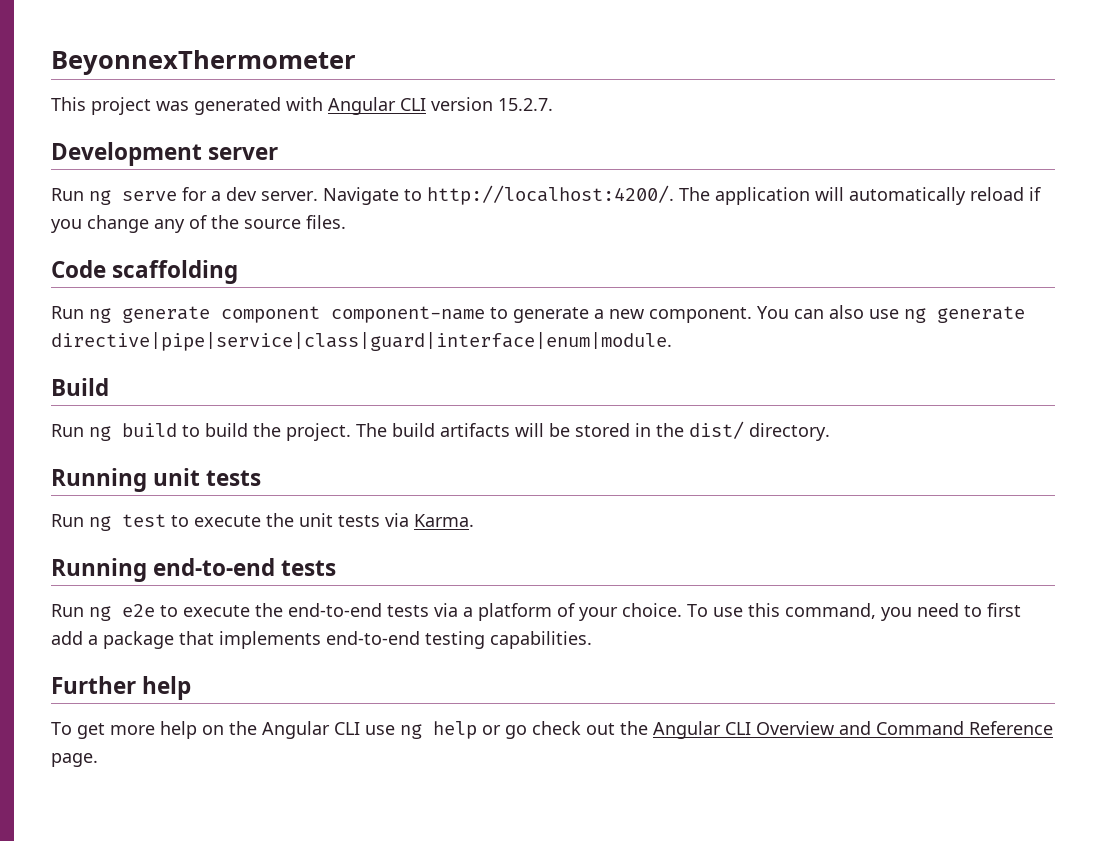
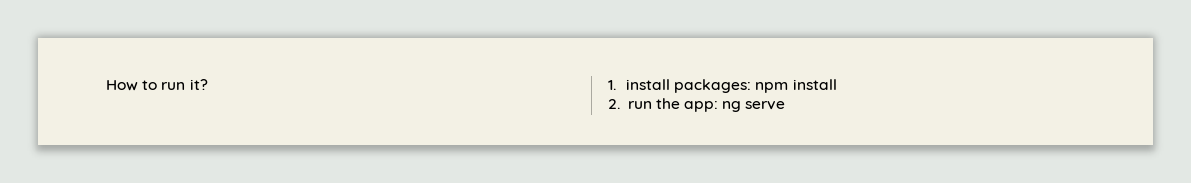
[51,50,356,75] [51,97,553,115] [51,142,279,166] [51,185,1041,205] [51,215,346,233] [51,260,239,284] [51,305,1025,323] [51,332,672,351] [51,378,109,396] [51,421,830,441] [51,468,262,492] [51,513,474,531] [51,558,337,582] [51,603,1021,621] [51,631,592,649] [51,676,192,700] [51,721,1053,739] [51,753,98,767] BeyonnexThermometer // This project was generated with Angular CLI version 15.2.7. // Development server // Run ng serve for a dev server. Navigate to http://localhost:4200/. The application will automatically reload if you change any of the source files. // Code scaffolding // Run ng generate component component-name to generate a new component. You can also use ng generate directive|pipe|service|class|guard|interface|enum|module. // Build // Run ng build to build the project. The build artifacts will be stored in the dist/ directory. // Running unit tests // Run ng test to execute the unit tests via Karma. // Running end-to-end tests // Run ng e2e to execute the end-to-end tests via a platform of your choice. To use this command, you need to first add a package that implements end-to-end testing capabilities. // Further help // To get more help on the Angular CLI use ng help or go check out the Angular CLI Overview and Command Reference page. -> [106,79,208,91] [608,79,837,93] [608,98,786,112] How to run it? // 1. install packages: npm install // 2. run the app: ng serve

